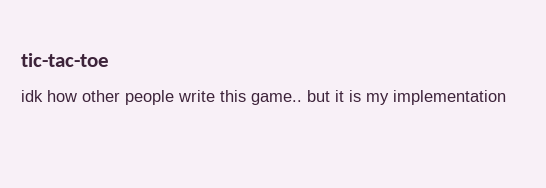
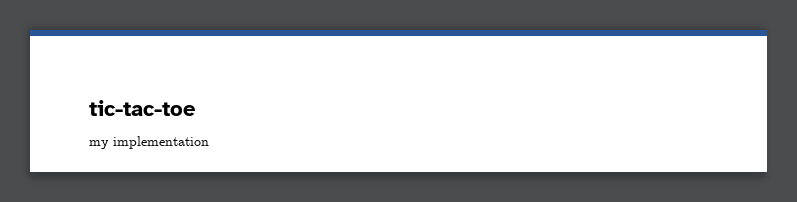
[21,90,361,105] idk how other people write this game.. but it is -> (196, 108) none

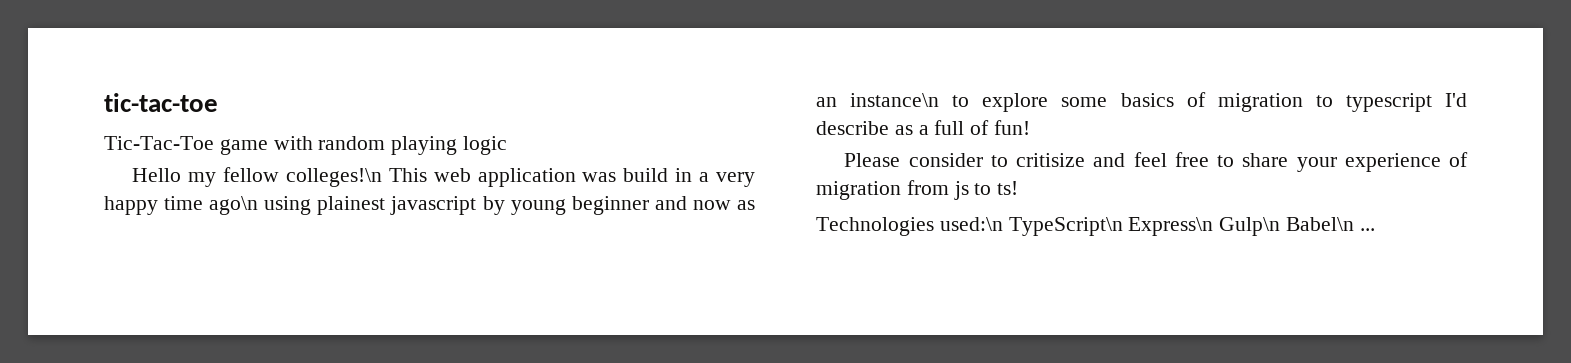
[89,136,209,149] my implementation -> [104,136,508,155] [132,167,756,187] [104,196,755,215] [816,92,1467,112] [816,120,1031,135] [844,152,1468,172] [816,180,1019,200] [816,217,1375,236] Tic-Tac-Toe game with random playing logic // Hello my fellow colleges!\n This web application was build in a very happy time ago\n using plainest javascript by young beginner and now as an instance\n to explore some basics of migration to typescript I'd describe as a full of fun! // Please consider to critisize and feel free to share your experience of migration from js to ts! // Technologies used:\n TypeScript\n Express\n Gulp\n Babel\n ...

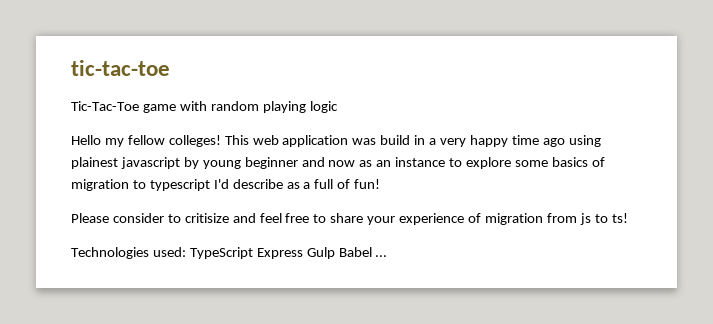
[285,168,382,187] colleges!\n -> [168,135,221,147] colleges!
[209,196,259,215] ago\n -> [542,138,565,147] ago
[850,93,940,107] instance\n -> [395,157,446,167] instance
[939,217,1355,236] used:\n TypeScript\n Express\n Gulp\n Babel\n -> [152,247,372,259] used: TypeScript Express Gulp Babel

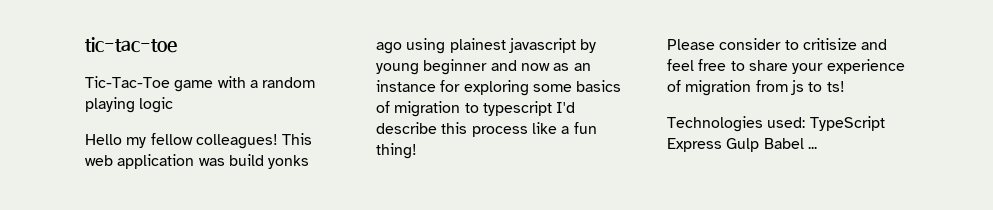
(207, 106) none -> [249,80,258,88] a
[168,135,221,147] colleges! -> [195,134,278,149] colleagues!
[414,135,539,147] in a very happy time -> [268,155,310,169] yonks
[449,157,512,169] to explore -> [440,80,529,96] for exploring
[286,179,381,189] as a full of fun! -> [441,122,597,137] [376,143,417,159] this process like a fun thing!

